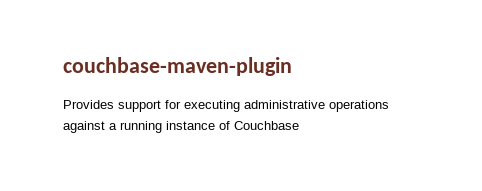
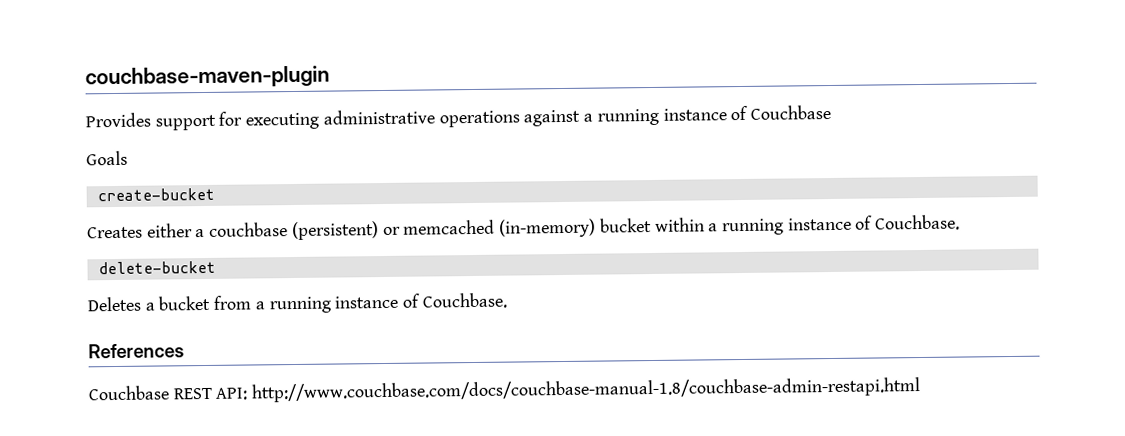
(299, 125) none -> [86,150,128,166] [96,187,215,202] [87,214,961,241] [97,260,216,275] [87,292,507,314] [88,343,184,359] [88,377,921,403] // Goals // create-bucket // Creates either a couchbase (persistent) or memcached (in-memory) bucket within a running instance of Couchbase. // delete-bucket // Deletes a bucket from a running instance of Couchbase. // References // Couchbase REST API: http://www.couchbase.com/docs/couchbase-manual-1.8/couchbase-admin-restapi.html

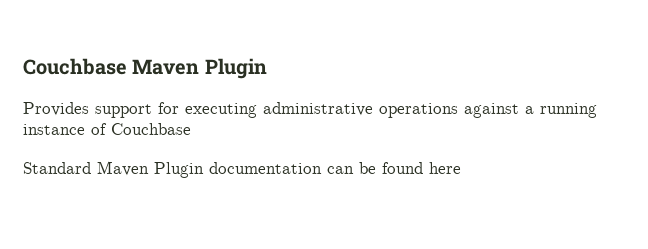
[85,65,330,90] couchbase-maven-plugin -> [23,58,267,79] Couchbase Maven Plugin
[86,150,128,166] [96,187,215,202] [87,214,961,241] [97,260,216,275] [87,292,507,314] [88,343,184,359] [88,377,921,403] Goals // create-bucket // Creates either a couchbase (persistent) or memcached (in-memory) bucket within a running instance of Couchbase. // delete-bucket // Deletes a bucket from a running instance of Couchbase. // References // Couchbase REST API: http://www.couchbase.com/docs/couchbase-manual-1.8/couchbase-admin-restapi.html -> [23,161,461,178] Standard Maven Plugin documentation can be found here

